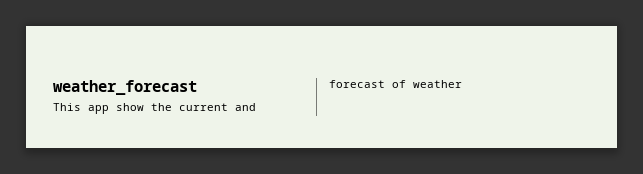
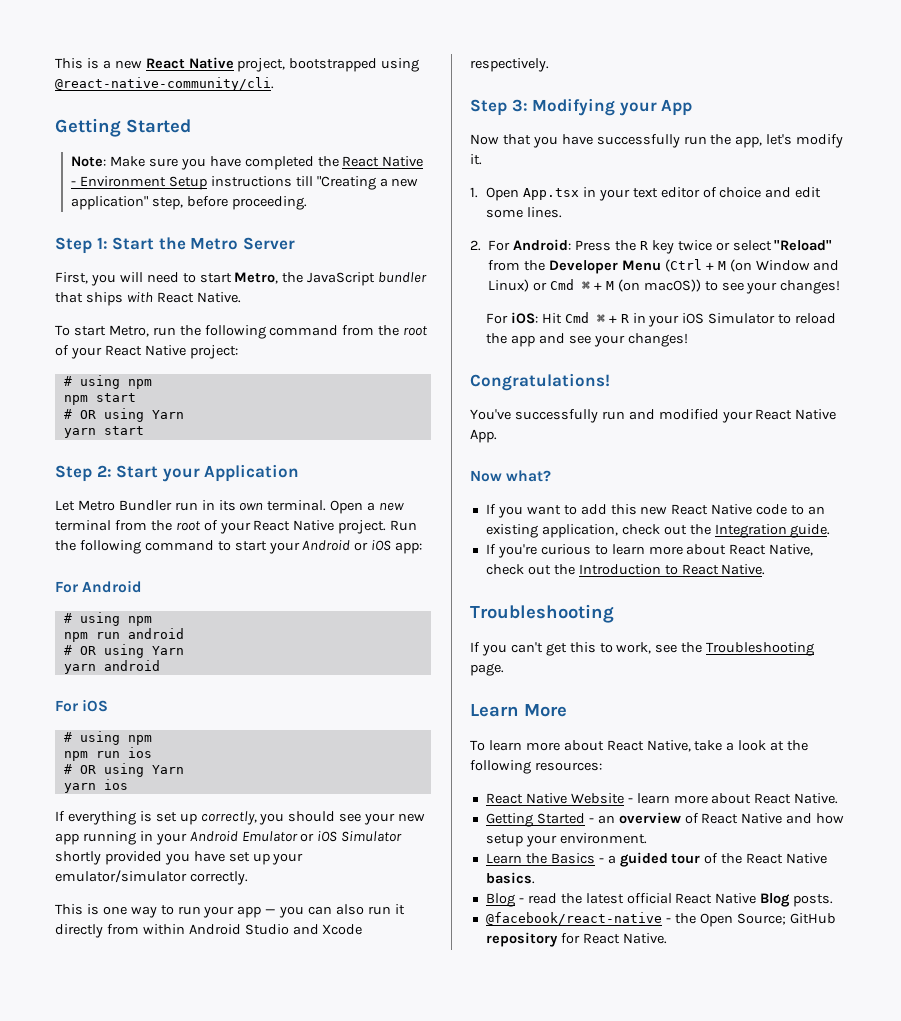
[53,80,197,95] [53,103,256,114] [329,80,462,88] weather_forecast // This app show the current and forecast of weather -> [55,57,420,72] [55,77,274,91] [55,118,191,137] [71,156,424,170] [71,176,419,190] [71,196,307,210] [55,237,295,254] [55,272,428,286] [55,292,241,306] [55,325,429,339] [55,345,238,359] [63,375,152,389] [63,393,136,405] [63,408,184,422] [63,426,144,438] [55,464,300,482] [55,500,405,514] [55,520,418,534] [55,540,423,554] [55,580,143,593] [63,612,152,626] [63,628,184,642] [63,644,184,658] [63,660,160,674] [55,699,109,712] [63,731,152,745] [63,747,152,761] [63,763,184,777] [63,779,128,793] [55,811,426,825] [55,831,403,845] [55,851,304,865] [55,870,248,885] [55,904,405,918] [55,924,363,938] [470,58,549,72] [470,98,693,116] [470,134,844,148] [470,154,482,165] [470,187,822,201] [486,207,562,218] [470,239,833,254] [488,259,840,274] [488,279,841,294] [486,312,837,327] [486,333,688,347] [470,373,610,391] [470,409,837,423] [470,429,497,443] [470,470,552,482] [485,504,826,518] [485,524,831,538] [485,544,814,558] [485,564,766,575] [470,604,614,623] [470,642,815,656] [470,663,504,676] [470,704,567,717] [470,740,809,752] [470,760,602,774] [485,793,839,804] [485,812,845,827] [485,833,647,847] [485,852,828,867] [485,872,535,884] [485,893,834,907] [485,912,836,927] [485,932,667,947] This is a new React Native project, bootstrapped using @react-native-community/cli. // Getting Started // Note: Make sure you have completed the React Native - Environment Setup instructions till "Creating a new application" step, before proceeding. // Step 1: Start the Metro Server // First, you will need to start Metro, the JavaScript bundler that ships with React Native. // To start Metro, run the following command from the root of your React Native project: // # using npm // npm start // # OR using Yarn // yarn start // Step 2: Start your Application // Let Metro Bundler run in its own terminal. Open a new terminal from the root of your React Native project. Run the following command to start your Android or iOS app: // For Android // # using npm // npm run android // # OR using Yarn // yarn android // For iOS // # using npm // npm run ios // # OR using Yarn // yarn ios // If everything is set up correctly, you should see your new app running in your Android Emulator or iOS Simulator shortly provided you have set up your emulator/simulator correctly. // This is one way to run your app — you can also run it directly from within Android Studio and Xcode respectively. // Step 3: Modifying your App // Now that you have successfully run the app, let's modify it. // 1. Open App.tsx in your text editor of choice and edit some lines. // 2. For Android: Press the R key twice or select "Reload" from the Developer Menu (Ctrl + M (on Window and Linux) or Cmd ⌘ + M (on macOS)) to see your changes! // For iOS: Hit Cmd ⌘ + R in your iOS Simulator to reload the app and see your changes! // Congratulations! // You've successfully run and modified your React Native App. // Now what? // If you want to add this new React Native code to an existing application, check out the Integration guide. // If you're curious to learn more about React Native, check out the Introduction to React Native. // Troubleshooting // If you can't get this to work, see the Troubleshooting page. // Learn More // To learn more about React Native, take a look at the following resources: // React Native Website - learn more about React Native. // Getting Started - an overview of React Native and how setup your environment. // Learn the Basics - a guided tour of the React Native basics. // Blog - read the latest official React Native Blog posts. // @facebook/react-native - the Open Source; GitHub repository for React Native.

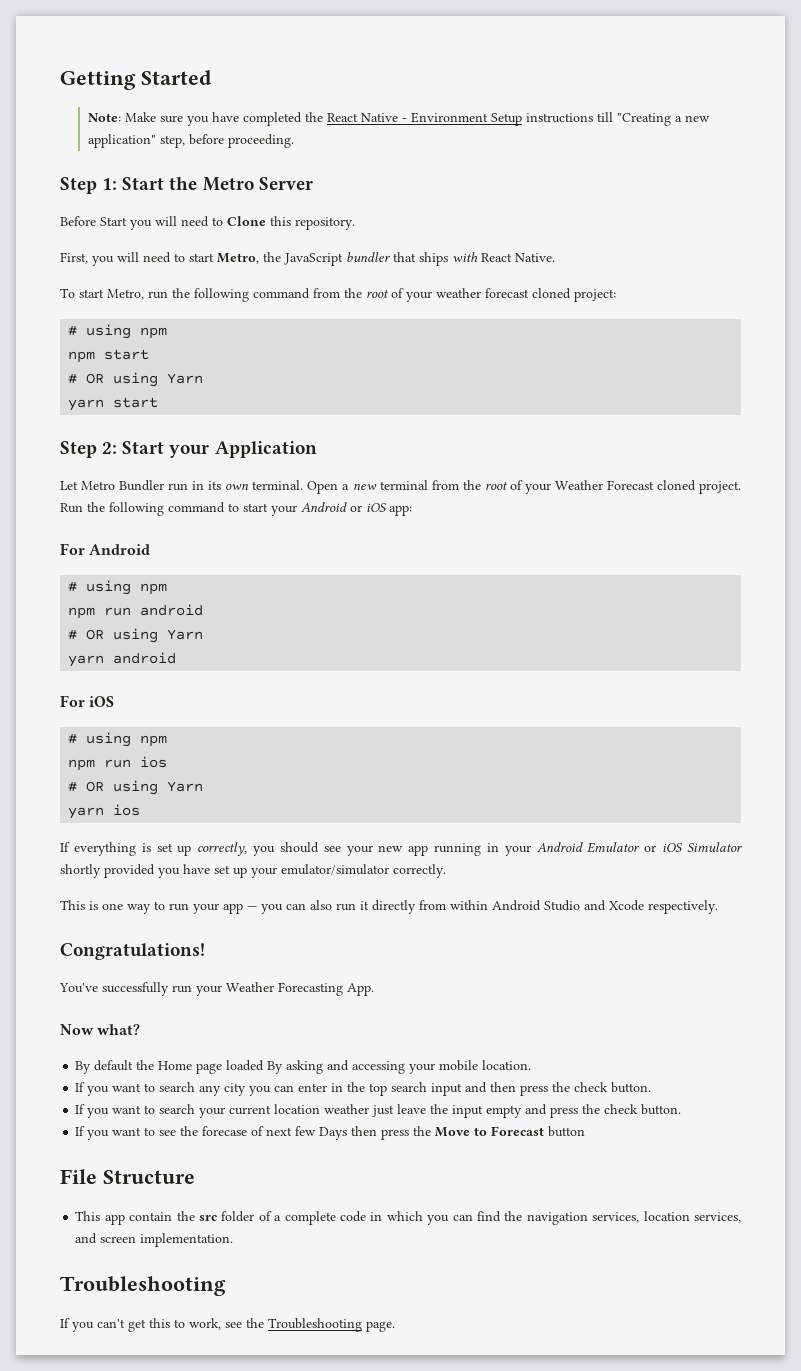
[55,57,420,72] [55,77,274,91] This is a new React Native project, bootstrapped using @react-native-community/cli. // -> (60, 80) none
(295, 243) none -> [60,216,355,230] // Before Start you will need to Clone this repository.
[104,345,186,356] React Native -> [436,288,571,299] weather forecast cloned
[253,520,335,531] React Native -> [554,480,696,491] Weather Forecast cloned
[470,98,693,116] [470,134,844,148] [470,154,482,165] [470,187,822,201] [486,207,562,218] [470,239,833,254] [488,259,840,274] [488,279,841,294] [486,312,837,327] [486,333,688,347] [470,373,610,391] [470,409,837,423] [470,429,497,443] [470,470,552,482] [485,504,826,518] [485,524,831,538] [485,544,814,558] [485,564,766,575] Step 3: Modifying your App // Now that you have successfully run the app, let's modify it. // 1. Open App.tsx in your text editor of choice and edit some lines. // 2. For Android: Press the R key twice or select "Reload" from the Developer Menu (Ctrl + M (on Window and Linux) or Cmd ⌘ + M (on macOS)) to see your changes! // For iOS: Hit Cmd ⌘ + R in your iOS Simulator to reload the app and see your changes! // Congratulations! // You've successfully run and modified your React Native App. // Now what? // If you want to add this new React Native code to an existing application, check out the Integration guide. // If you're curious to learn more about React Native, check out the Introduction to React Native. -> [60,943,205,960] [59,982,374,996] [60,1024,141,1035] [75,1060,532,1074] [75,1082,652,1096] [75,1104,682,1118] [75,1126,586,1140] [60,1169,195,1184] [75,1211,741,1225] [75,1233,234,1247] Congratulations! // You've successfully run your Weather Forecasting App. // Now what? // By default the Home page loaded By asking and accessing your mobile location. // If you want to search any city you can enter in the top search input and then press the check button. // If you want to search your current location weather just leave the input empty and press the check button. // If you want to see the forecase of next few Days then press the Move to Forecast button // File Structure // This app contain the src folder of a complete code in which you can find the navigation services, location services, and screen implementation.
[470,704,567,717] [470,740,809,752] [470,760,602,774] [485,793,839,804] [485,812,845,827] [485,833,647,847] [485,852,828,867] [485,872,535,884] [485,893,834,907] [485,912,836,927] [485,932,667,947] // Learn More // To learn more about React Native, take a look at the following resources: // React Native Website - learn more about React Native. // Getting Started - an overview of React Native and how setup your environment. // Learn the Basics - a guided tour of the React Native basics. // Blog - read the latest official React Native Blog posts. // @facebook/react-native - the Open Source; GitHub repository for React Native. -> (395, 1326) none

